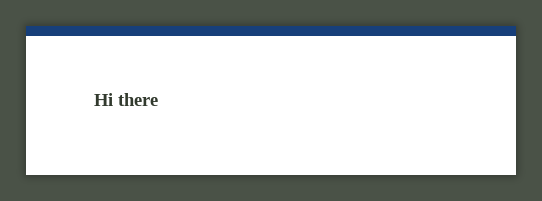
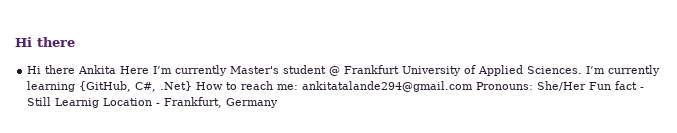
[94,93,158,106] Hi there -> [15,37,75,47] [27,65,661,76] [27,81,645,92] [27,97,279,108] Hi there // Hi there Ankita Here I’m currently Master's student @ Frankfurt University of Applied Sciences. I’m currently learning {GitHub, C#, .Net} How to reach me: ankitatalande294@gmail.com Pronouns: She/Her Fun fact - Still Learnig Location - Frankfurt, Germany

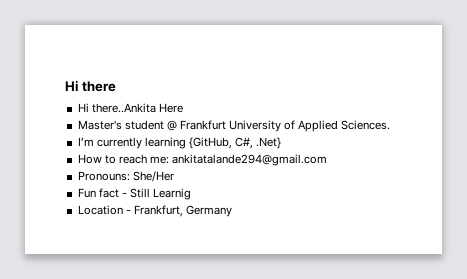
[45,65,117,74] there Ankita -> [91,103,156,113] there..Ankita
[153,65,228,76] I’m currently -> (183, 108) //
(583, 70) none -> (391, 125) //
(193, 86) none -> (282, 143) //
(474, 86) none -> (328, 160) //
(587, 86) none -> (174, 176) //
(100, 103) none -> (192, 194) //

